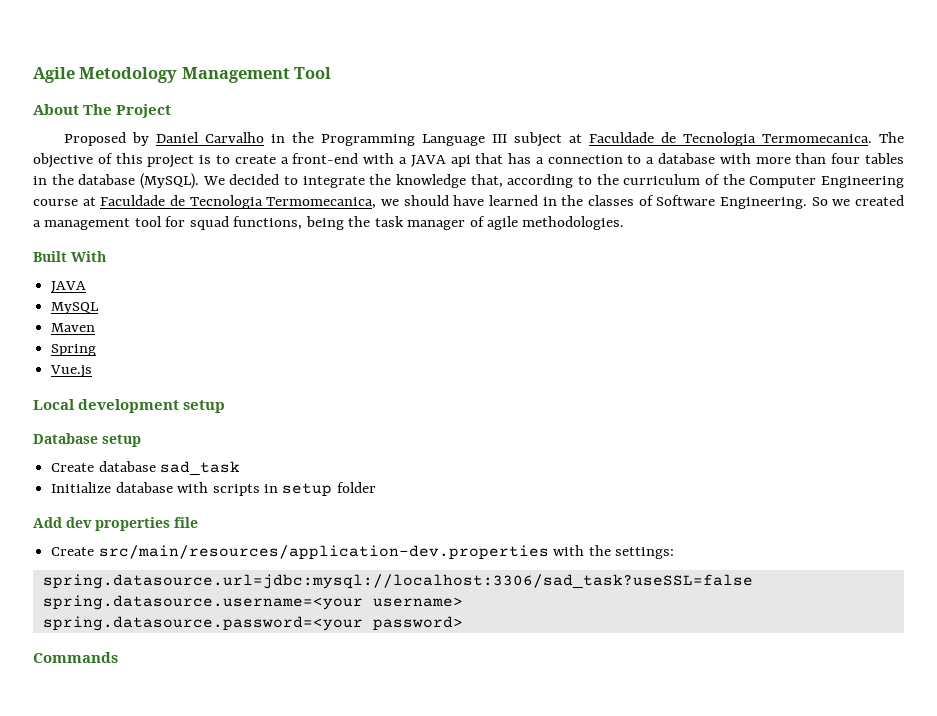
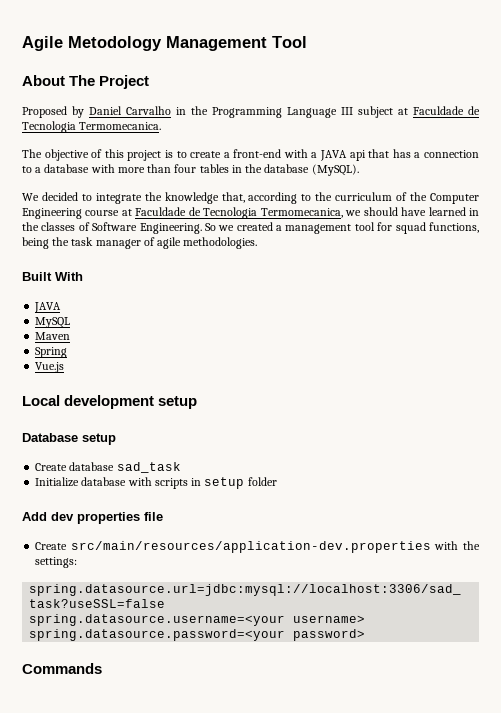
(873, 138) none -> (162, 126) //
(199, 181) none -> (359, 170) //

